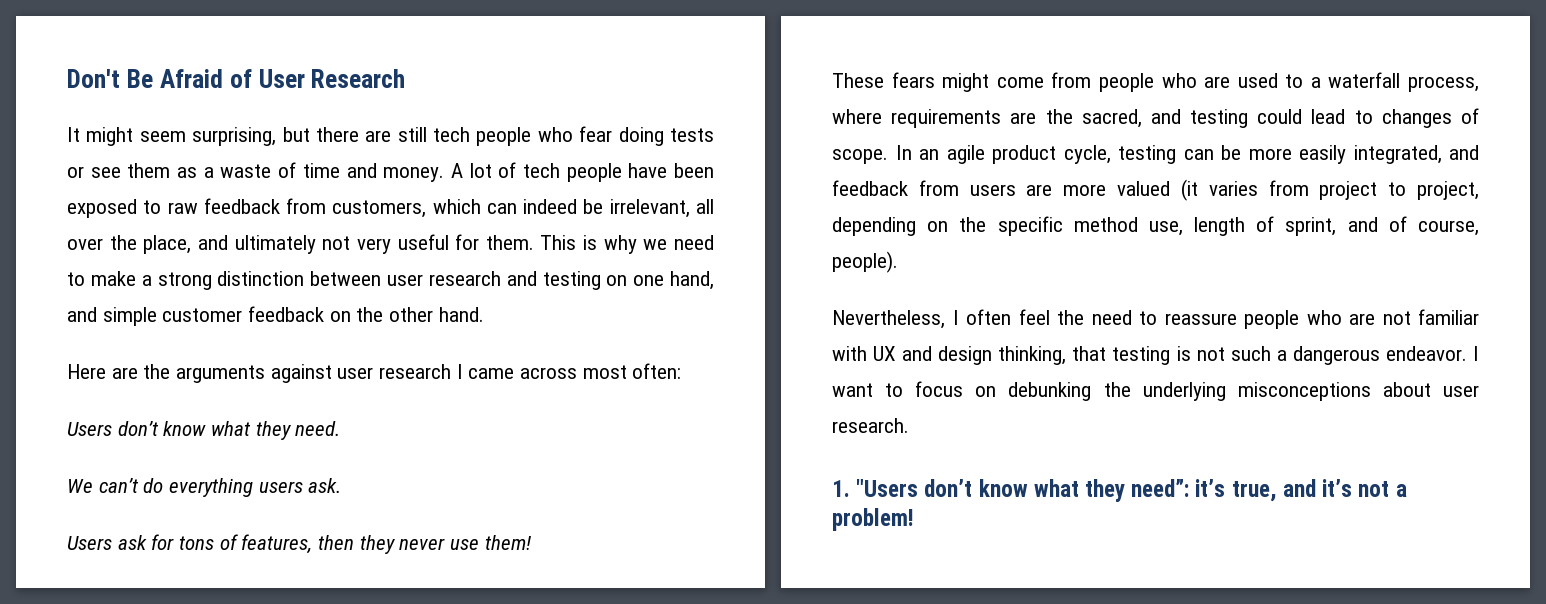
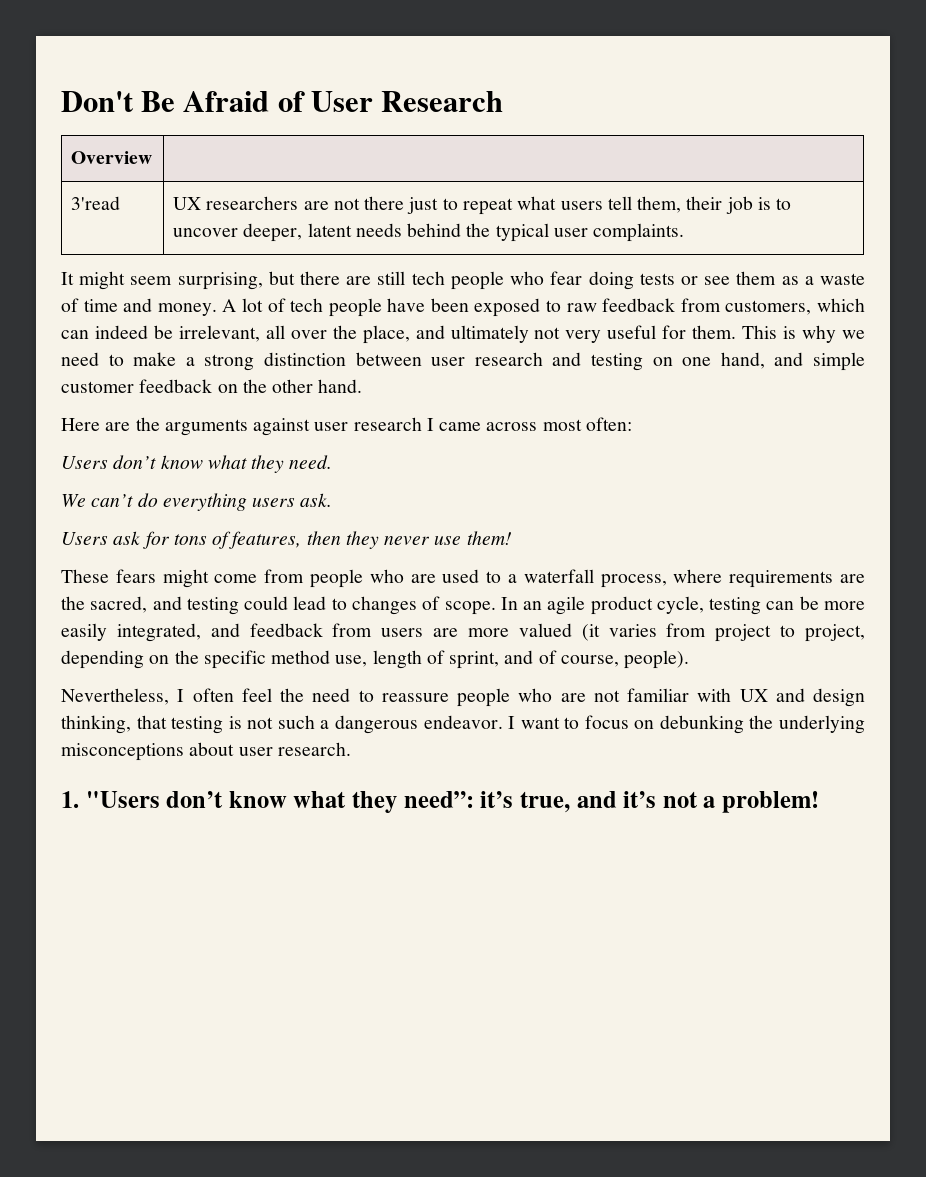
(406, 78) none -> [71,151,153,164] [71,196,121,210] [173,196,792,215] [173,223,685,242] // Overview | // 3'read | UX researchers are not there just to repeat what users tell them, their job is to uncover deeper, latent needs behind the typical user complaints.

